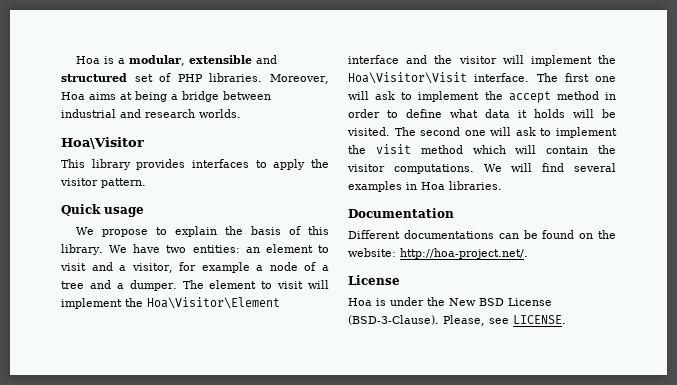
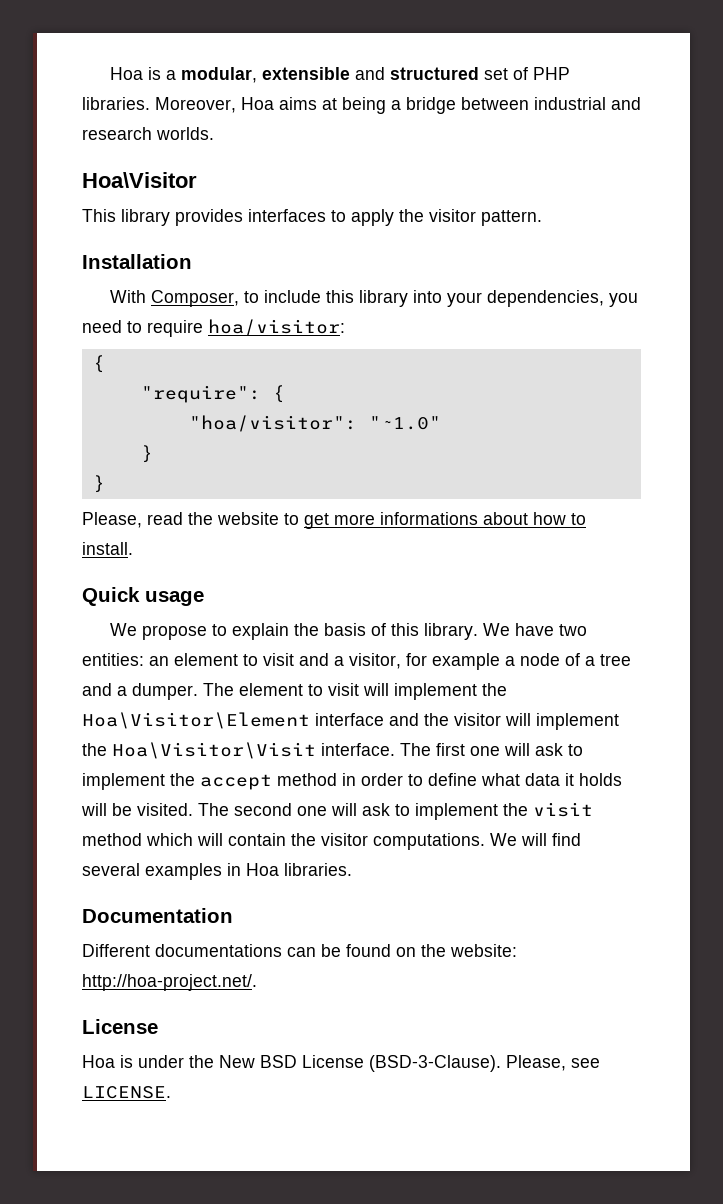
(146, 183) none -> [82,254,192,269] [109,290,638,307] [82,319,345,337] [92,355,105,373] [140,385,285,403] [188,415,441,432] [140,445,153,463] [92,475,105,493] [82,512,586,529] [82,542,133,555] // Installation // With Composer, to include this library into your dependencies, you need to require hoa/visitor: // { // "require": { // "hoa/visitor": "~1.0" // } // } // Please, read the website to get more informations about how to install.

